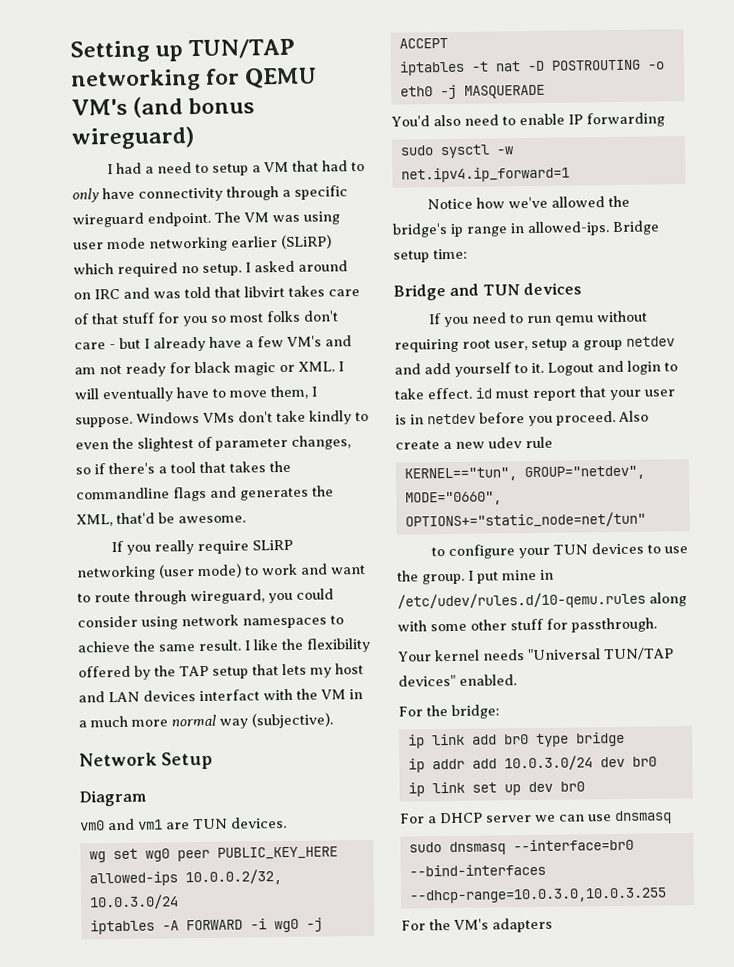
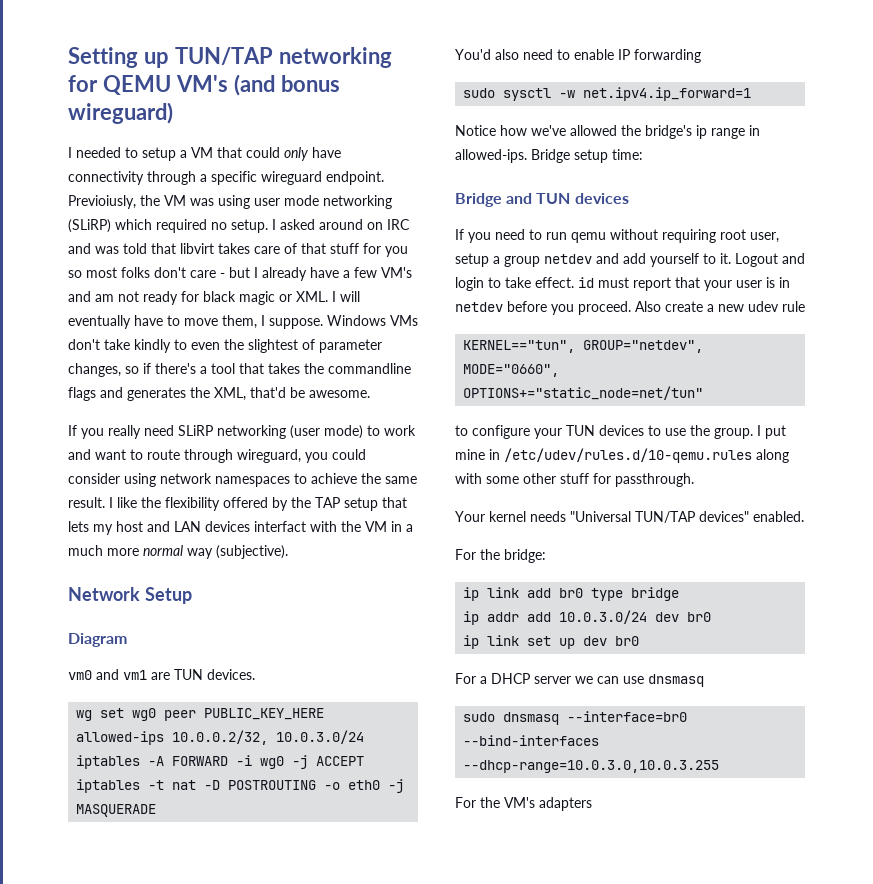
[115,162,192,175] had a need -> [76,147,121,158] needed
[321,160,365,172] had to -> [246,147,280,158] could
[214,211,241,223] The -> [68,195,160,209] Previoiusly, the
[231,236,278,248] earlier -> (392, 202) none
[196,540,249,555] require -> [144,425,174,436] need

